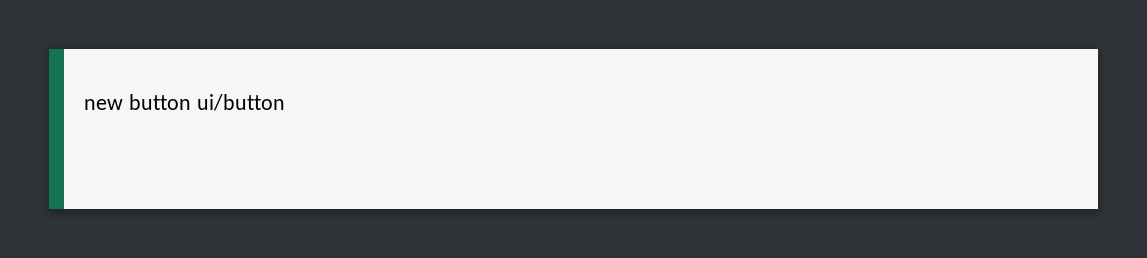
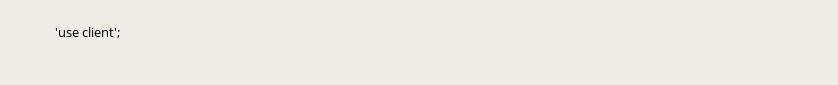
[84,94,285,111] new button ui/button -> [55,27,121,38] 'use client';

